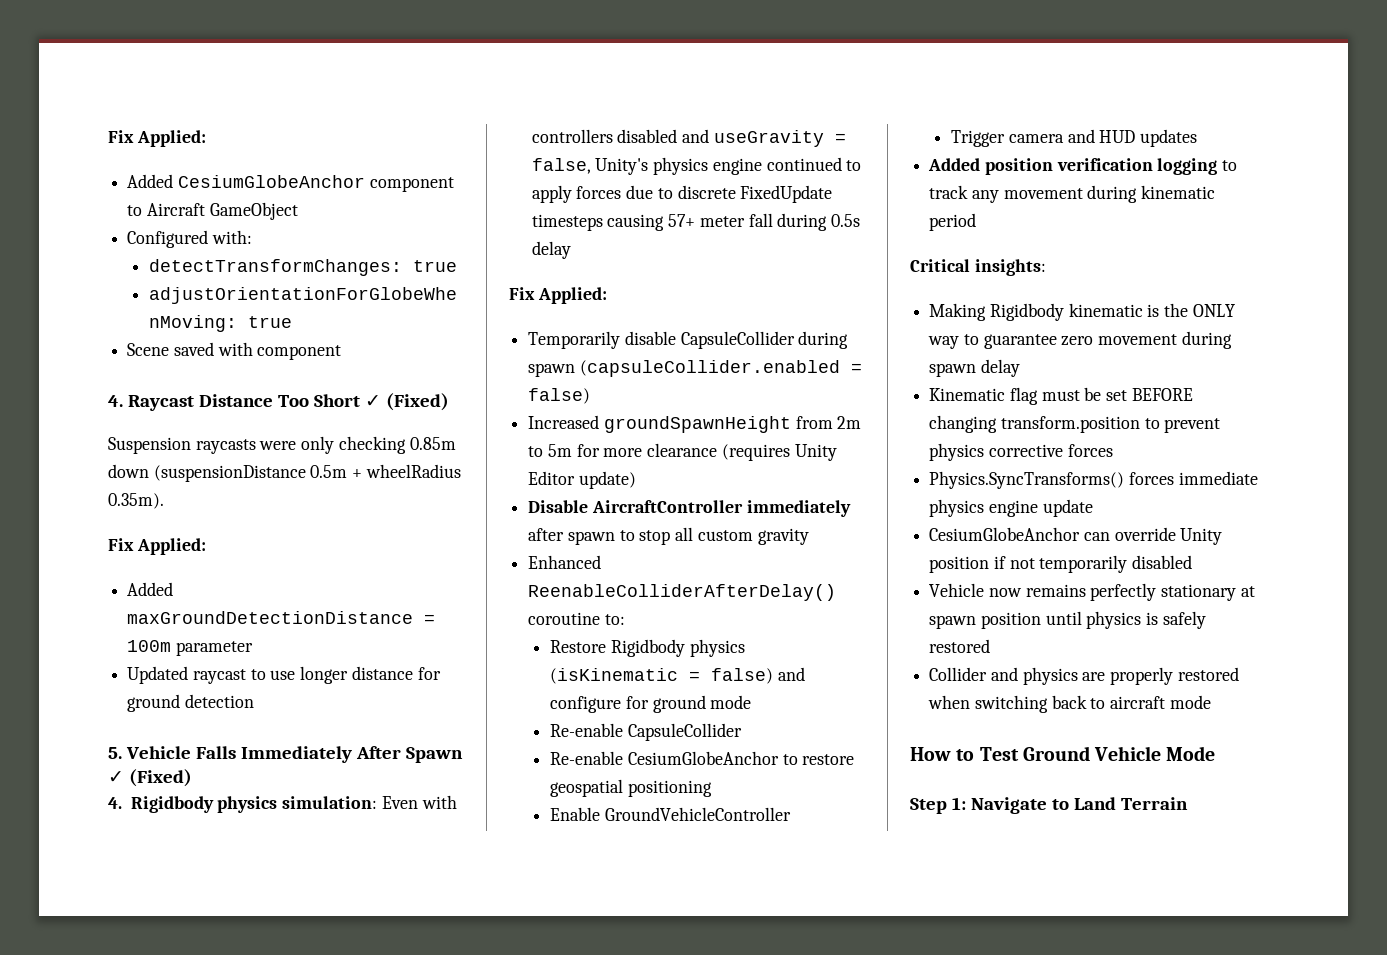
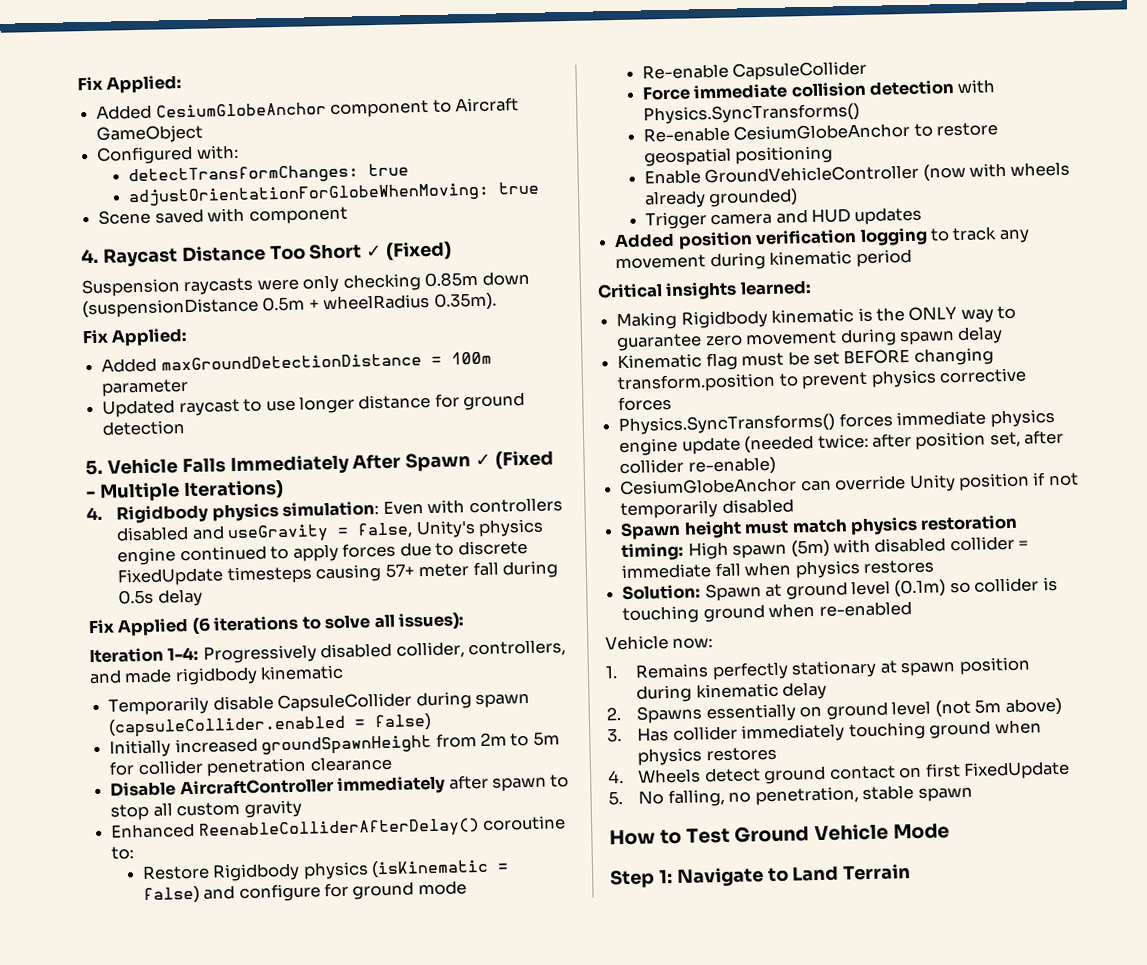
[128,769,192,787] (Fixed) -> [495,450,555,470] [86,480,284,502] (Fixed - Multiple Iterations)
[537,287,607,304] Applied: -> [117,612,466,637] [89,639,567,664] [89,664,345,686] Applied (6 iterations to solve all issues): // Iteration 1-4: Progressively disabled collider, controllers, and made rigidbody kinematic
[528,415,600,429] Increased -> [109,737,258,758] Initially increased
[603,448,643,457] more -> [137,757,308,777] collider penetration
[721,444,837,461] [528,471,636,489] (requires Unity Editor update) -> (392, 763) none
(742, 732) none -> [641,79,997,101] [642,102,860,125] // Force immediate collision detection with Physics.SyncTransforms()
(791, 814) none -> [922,161,1071,182] [643,188,799,209] (now with wheels already grounded)
[974,259,1046,276] insights: -> [665,280,812,301] insights learned:
(1093, 508) none -> [744,429,1065,454] [619,456,776,476] (needed twice: after position set, after collider re-enable)
[929,583,1086,597] Vehicle now remains -> [620,514,1019,541] [621,535,1030,562] [621,559,934,580] [622,576,1058,602] [622,601,912,625] [605,635,714,651] [605,663,710,679] Spawn height must match physics restoration timing: High spawn (5m) with disabled collider = immediate fall when physics restores // Solution: Spawn at ground level (0.1m) so collider is touching ground when re-enabled // Vehicle now: // 1. Remains
[1045,611,1206,629] [929,639,991,653] [929,667,1239,685] [928,695,1211,713] until physics is safely restored // Collider and physics are properly restored when switching back to aircraft mode -> [636,681,828,703] [606,697,1062,724] [607,719,1042,743] [637,746,777,766] [607,760,1071,785] [608,784,973,808] during kinematic delay // 2. Spawns essentially on ground level (not 5m above) // 3. Has collider immediately touching ground when physics restores // 4. Wheels detect ground contact on first FixedUpdate // 5. No falling, no penetration, stable spawn

